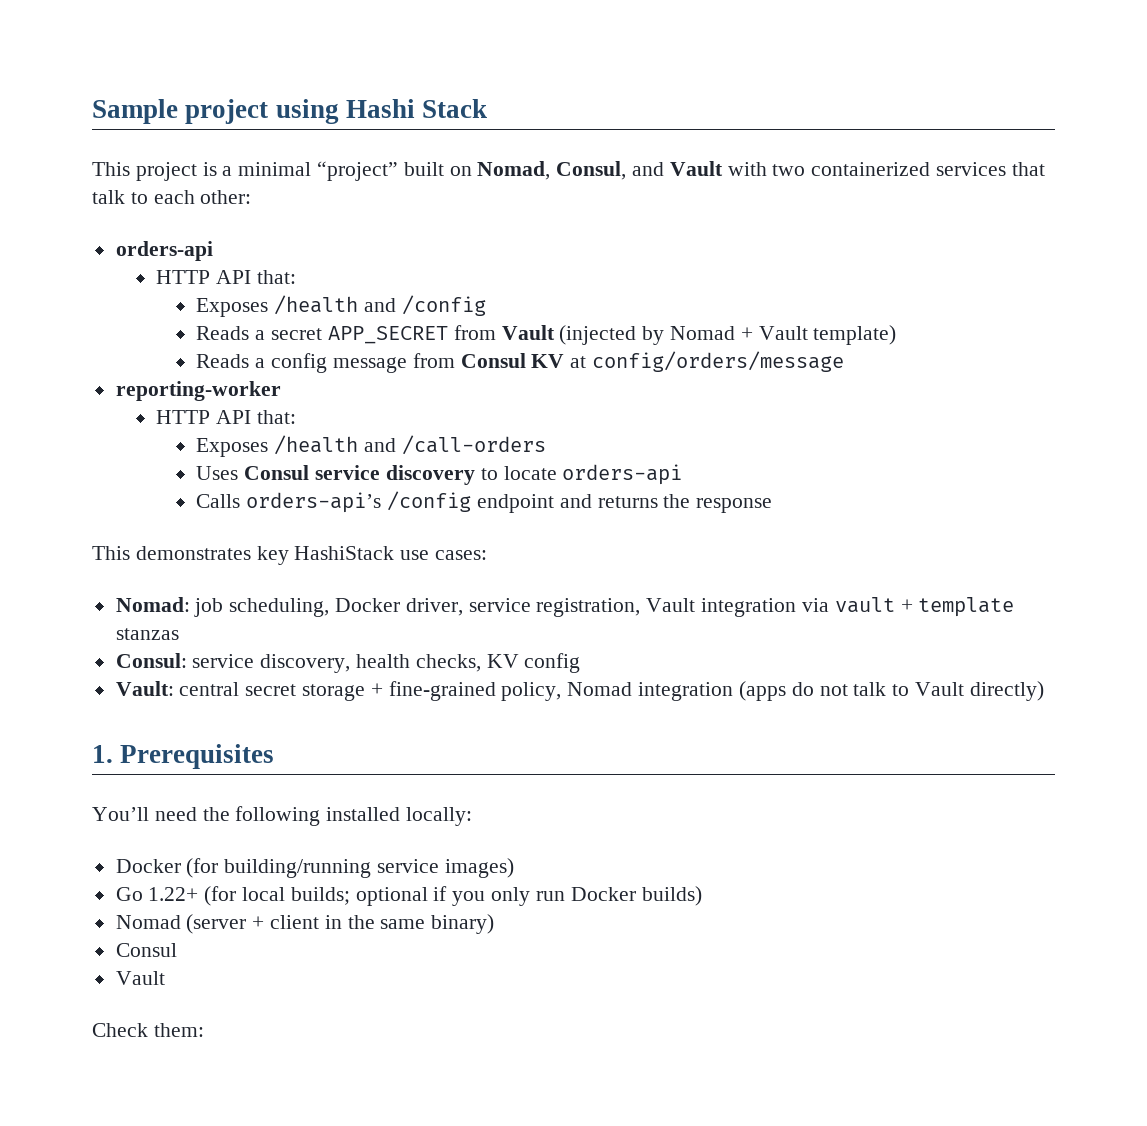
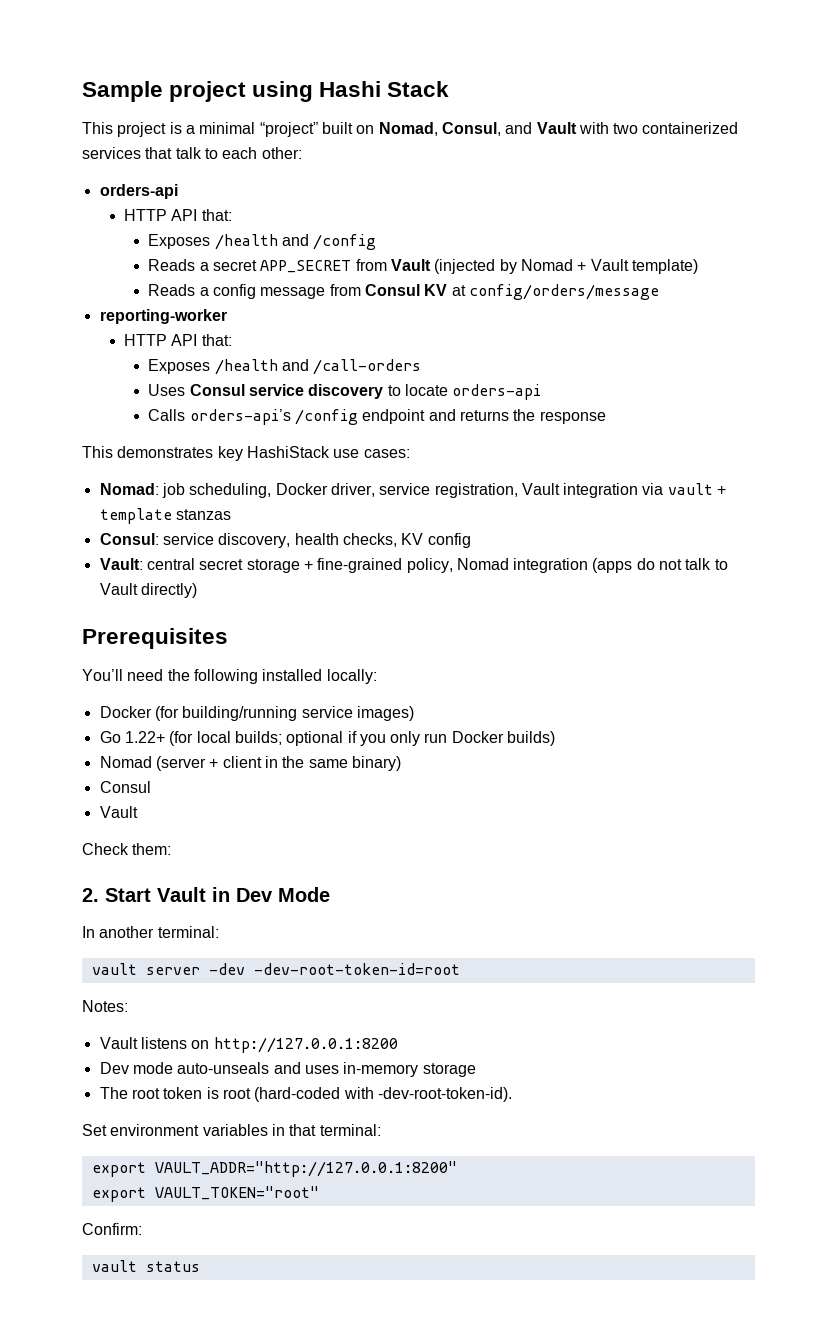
[92,745,113,763] 1. -> (197, 590) none
(204, 1030) none -> [82,887,330,902] [82,926,219,938] [91,963,460,975] [82,1000,128,1012] [99,1037,398,1053] [99,1062,476,1077] [99,1087,512,1102] [82,1124,381,1136] [91,1161,457,1177] [91,1186,319,1202] [82,1223,142,1235] [91,1260,200,1272] // 2. Start Vault in Dev Mode // In another terminal: // vault server -dev -dev-root-token-id=root // Notes: // Vault listens on http://127.0.0.1:8200 // Dev mode auto-unseals and uses in-memory storage // The root token is root (hard-coded with -dev-root-token-id). // Set environment variables in that terminal: // export VAULT_ADDR="http://127.0.0.1:8200" // export VAULT_TOKEN="root" // Confirm: // vault status

